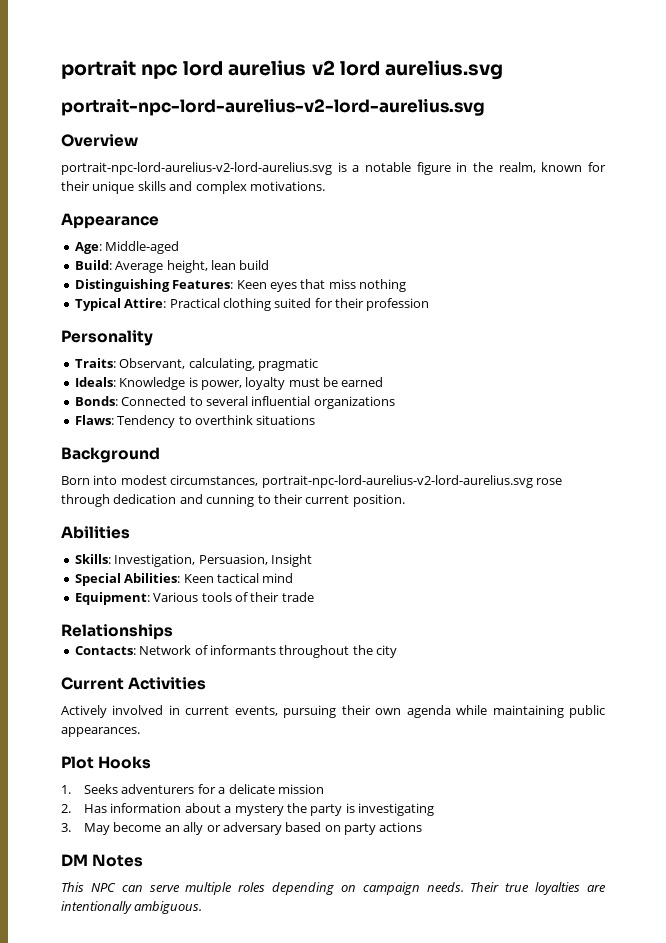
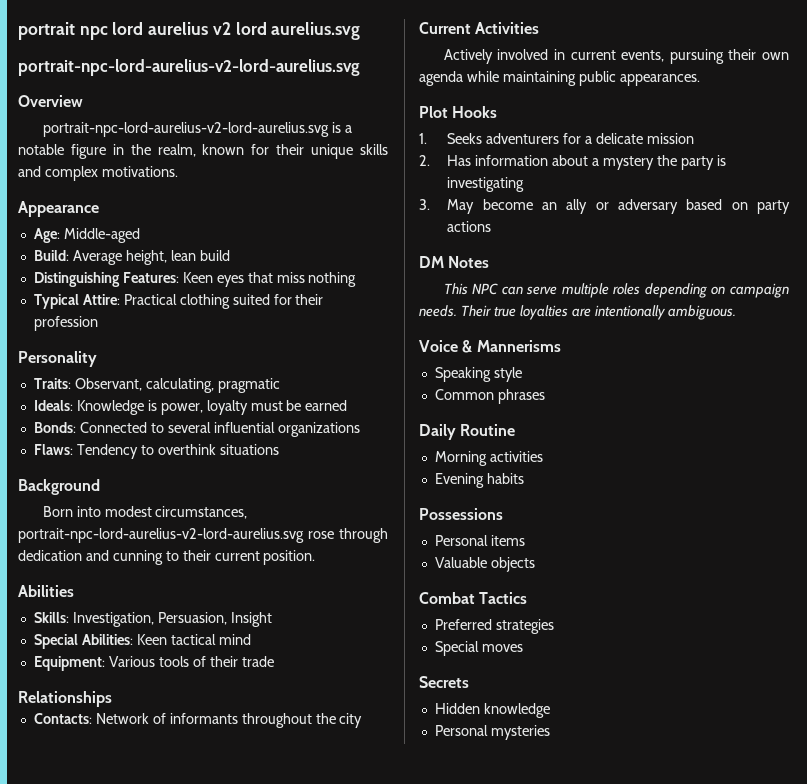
(203, 907) none -> [419,340,561,353] [434,367,522,382] [434,389,545,404] [419,424,516,440] [434,451,543,466] [434,473,524,488] [419,508,503,520] [434,535,525,546] [434,557,535,572] [419,592,528,604] [434,619,554,634] [434,641,523,656] [419,676,469,688] [434,703,550,718] [434,725,550,740] // Voice & Mannerisms // Speaking style // Common phrases // Daily Routine // Morning activities // Evening habits // Possessions // Personal items // Valuable objects // Combat Tactics // Preferred strategies // Special moves // Secrets // Hidden knowledge // Personal mysteries

